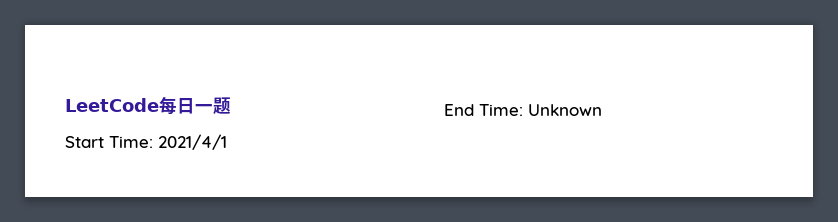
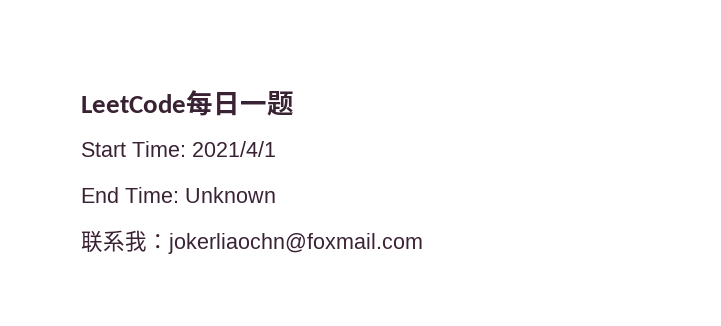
(602, 110) none -> [81,230,423,254] // 联系我：jokerliaochn@foxmail.com

